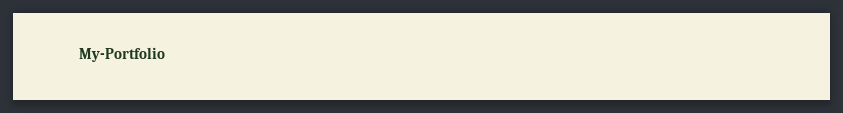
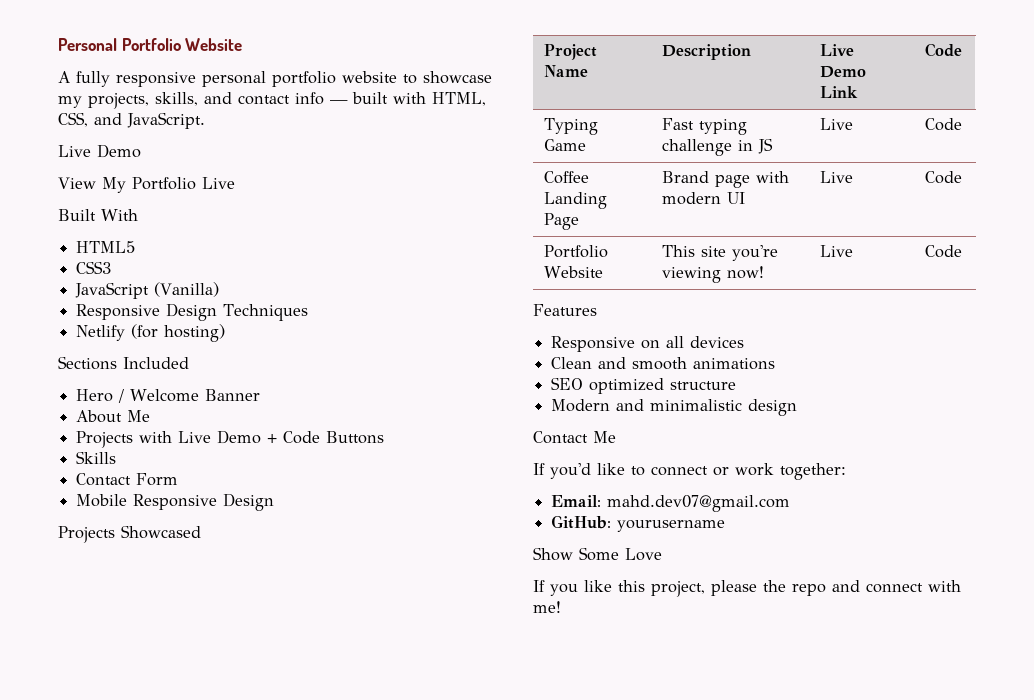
[79,47,165,62] My-Portfolio -> [58,38,243,51] [58,71,492,87] [58,92,486,109] [58,112,205,129] [58,144,141,158] [58,177,235,193] [58,209,138,221] [76,241,136,253] [76,261,112,274] [75,282,220,299] [76,303,309,321] [76,324,226,342] [58,356,189,370] [76,389,261,403] [76,410,151,423] [76,430,385,448] [76,451,117,464] [76,473,179,486] [76,493,275,511] [58,525,201,543] [544,44,598,60] [544,65,589,77] [662,44,752,60] [820,44,855,56] [820,66,867,78] [820,86,859,98] [925,43,963,57] [544,118,599,135] [544,139,587,151] [662,118,748,135] [662,138,774,156] [820,118,854,130] [925,118,963,131] [544,171,590,184] [544,192,608,209] [544,213,580,230] [662,171,790,188] [662,192,746,205] [820,171,854,183] [925,171,963,184] [544,245,609,258] [544,266,604,278] [662,245,779,261] [662,266,765,283] [820,245,854,257] [925,245,963,258] [533,304,597,316] [551,336,745,352] [551,357,776,370] [551,377,737,394] [551,399,798,416] [533,431,616,444] [533,463,846,480] [551,495,791,512] [551,515,726,532] [533,547,662,561] [533,580,961,597] [533,601,561,613] Personal Portfolio Website // A fully responsive personal portfolio website to showcase my projects, skills, and contact info — built with HTML, CSS, and JavaScript. // Live Demo // View My Portfolio Live // Built With // HTML5 // CSS3 // JavaScript (Vanilla) // Responsive Design Techniques // Netlify (for hosting) // Sections Included // Hero / Welcome Banner // About Me // Projects with Live Demo + Code Buttons // Skills // Contact Form // Mobile Responsive Design // Projects Showcased // Project Name | Description | Live Demo Link | Code // Typing Game | Fast typing challenge in JS | Live | Code // Coffee Landing Page | Brand page with modern UI | Live | Code // Portfolio Website | This site you're viewing now! | Live | Code // Features // Responsive on all devices // Clean and smooth animations // SEO optimized structure // Modern and minimalistic design // Contact Me // If you'd like to connect or work together: // Email: mahd.dev07@gmail.com // GitHub: yourusername // Show Some Love // If you like this project, please the repo and connect with me!

